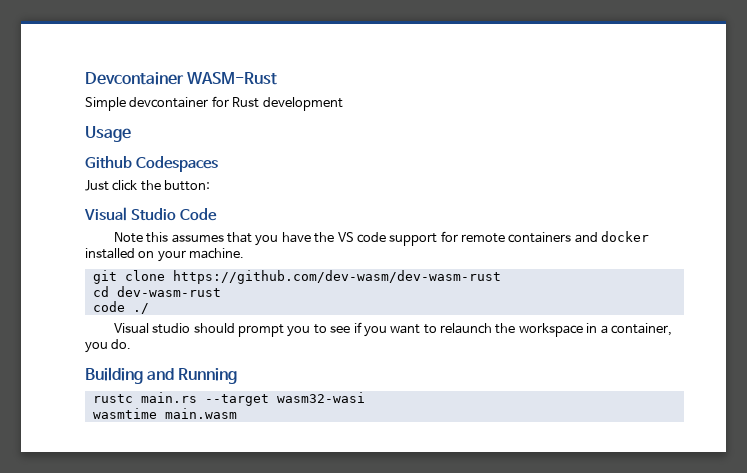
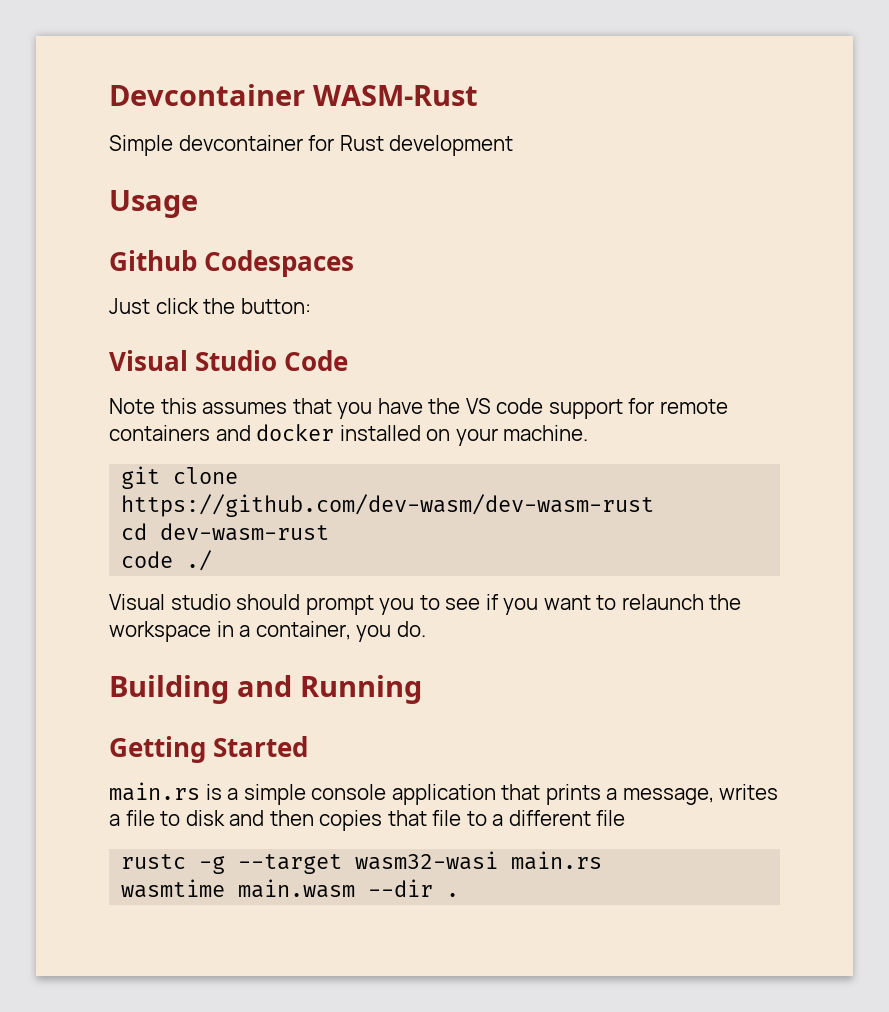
(238, 376) none -> [109,736,309,763] [109,782,779,805] [109,810,626,831] // Getting Started // main.rs is a simple console application that prints a message, writes a file to disk and then copies that file to a different file
[140,392,197,403] main.rs -> [199,856,226,874] -g
(365, 397) none -> [511,851,603,870] main.rs
(237, 413) none -> [368,879,460,897] --dir .

